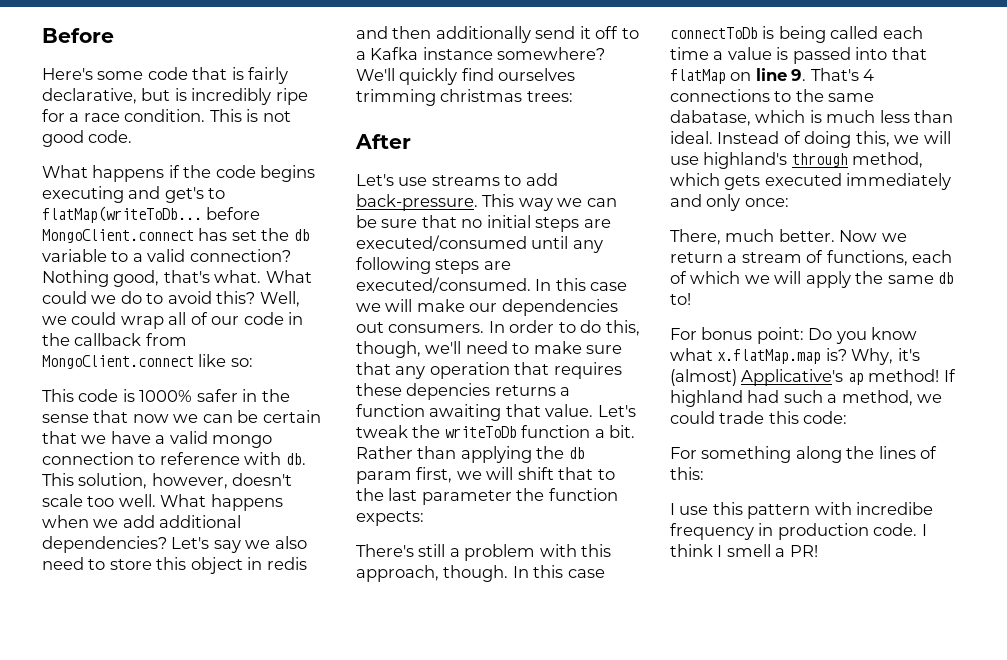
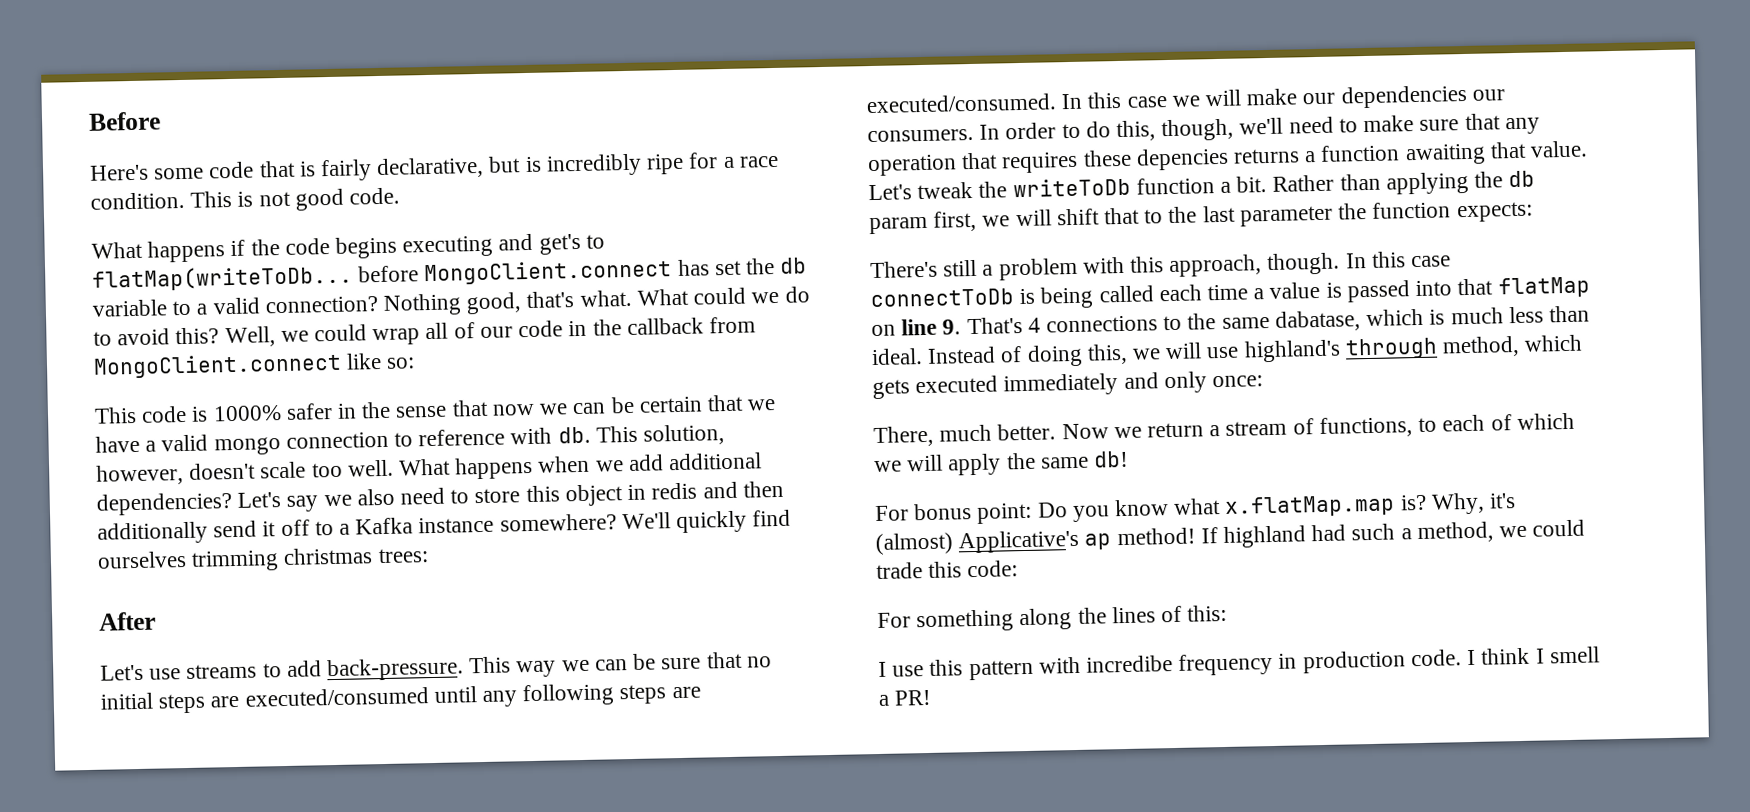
[356,322,384,333] out -> [1471,89,1505,101] our
(908, 258) none -> [1418,417,1438,432] to
[938,272,955,284] [670,293,691,305] db to! -> [1093,450,1130,468] db!

